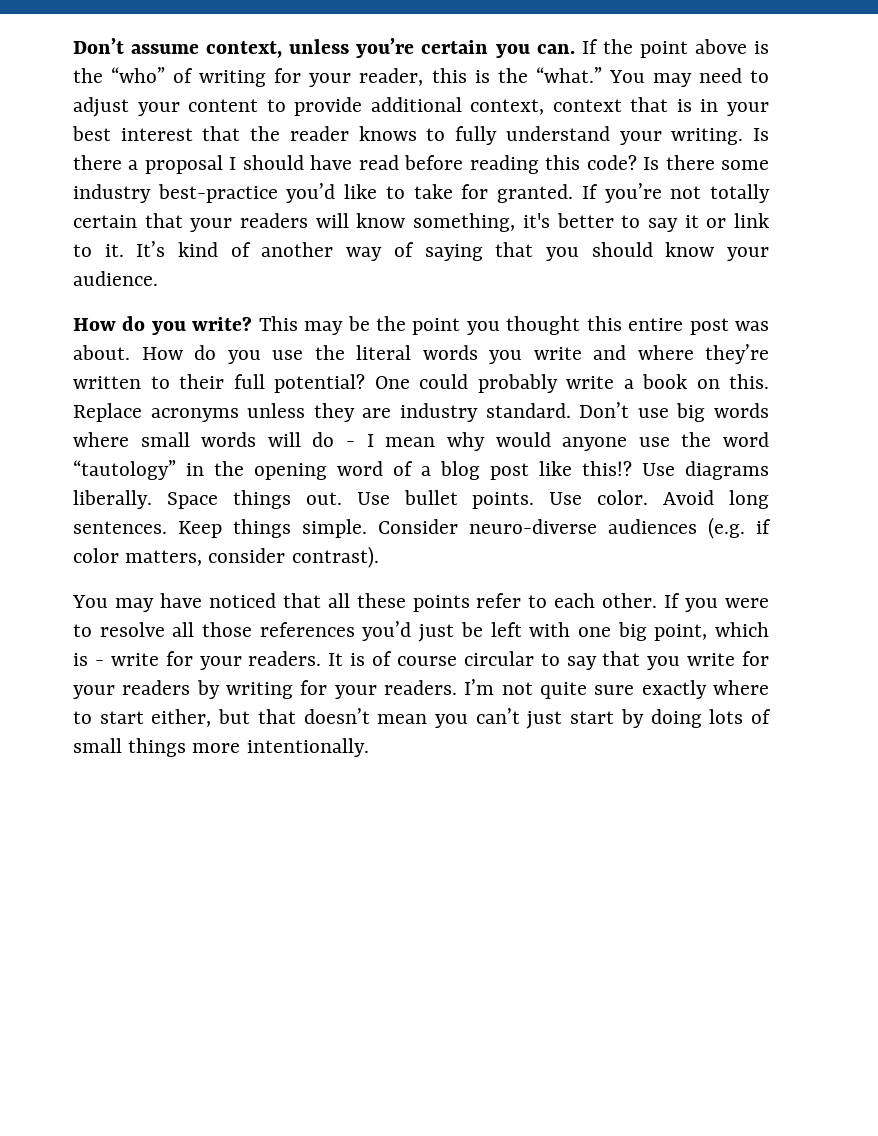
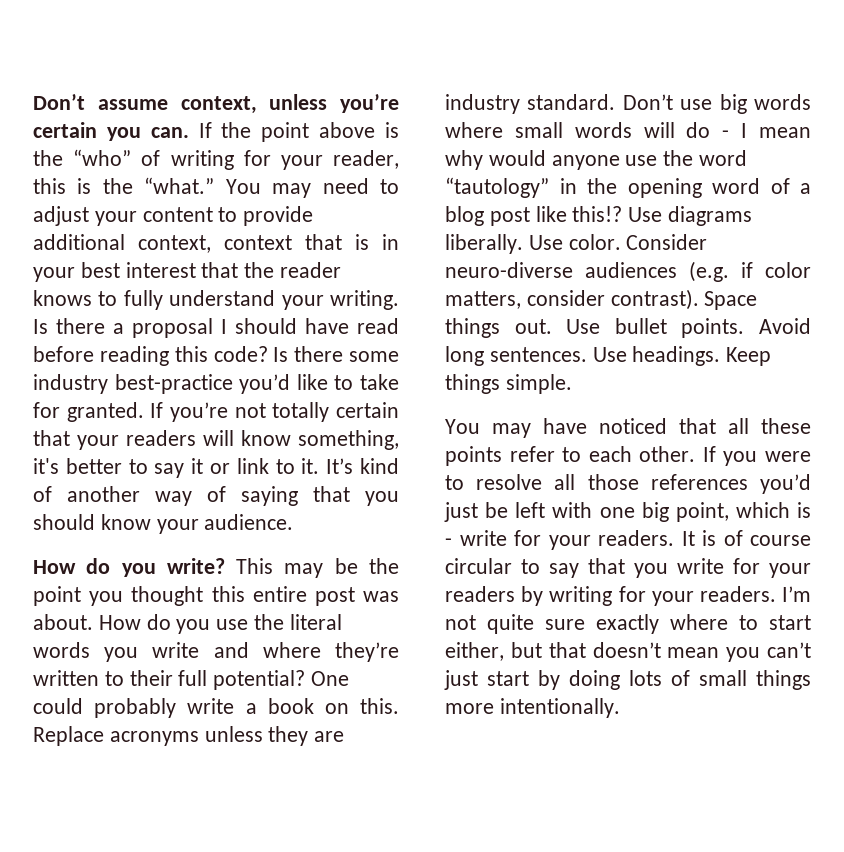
[166,490,769,509] [73,519,367,538] Space things out. Use bullet points. Use color. Avoid long sentences. Keep things simple. -> [528,234,621,250] Use color.
(379, 557) none -> [704,291,758,310] [445,318,811,338] [445,346,772,366] [445,374,572,394] Space things out. Use bullet points. Avoid long sentences. Use headings. Keep things simple.

